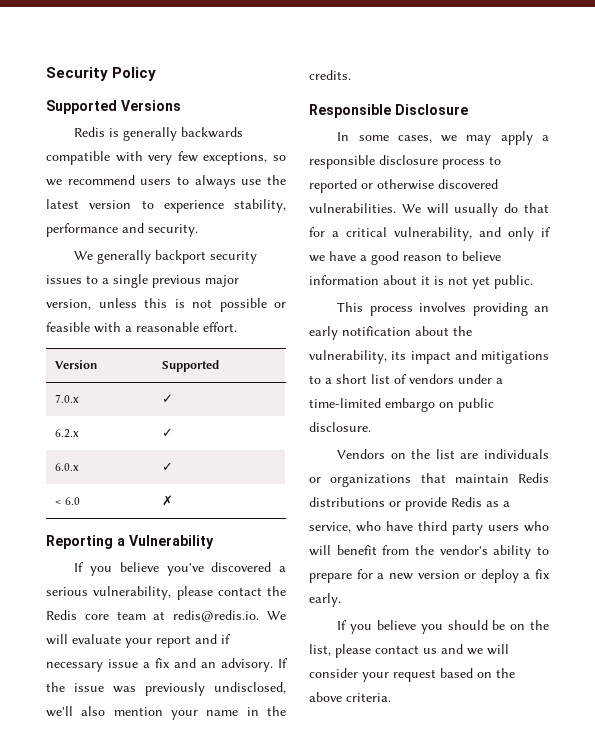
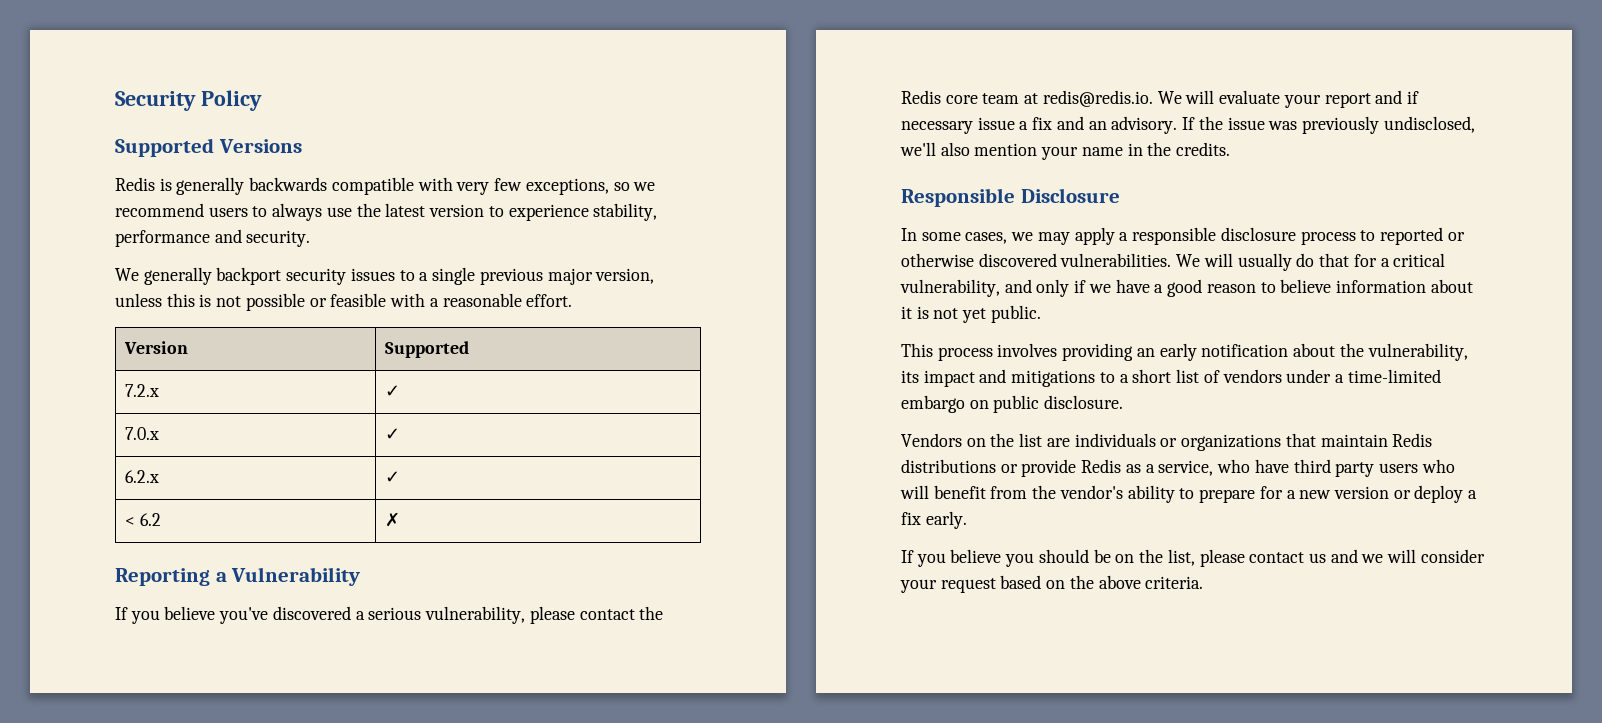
(220, 366) none -> [125,384,160,397] [385,385,401,397] // 7.2.x | ✓
[55,463,80,471] [162,462,174,471] // 6.0.x | ✓ -> (401, 477) none
[64,497,80,505] 6.0 -> [140,513,162,526] 6.2

